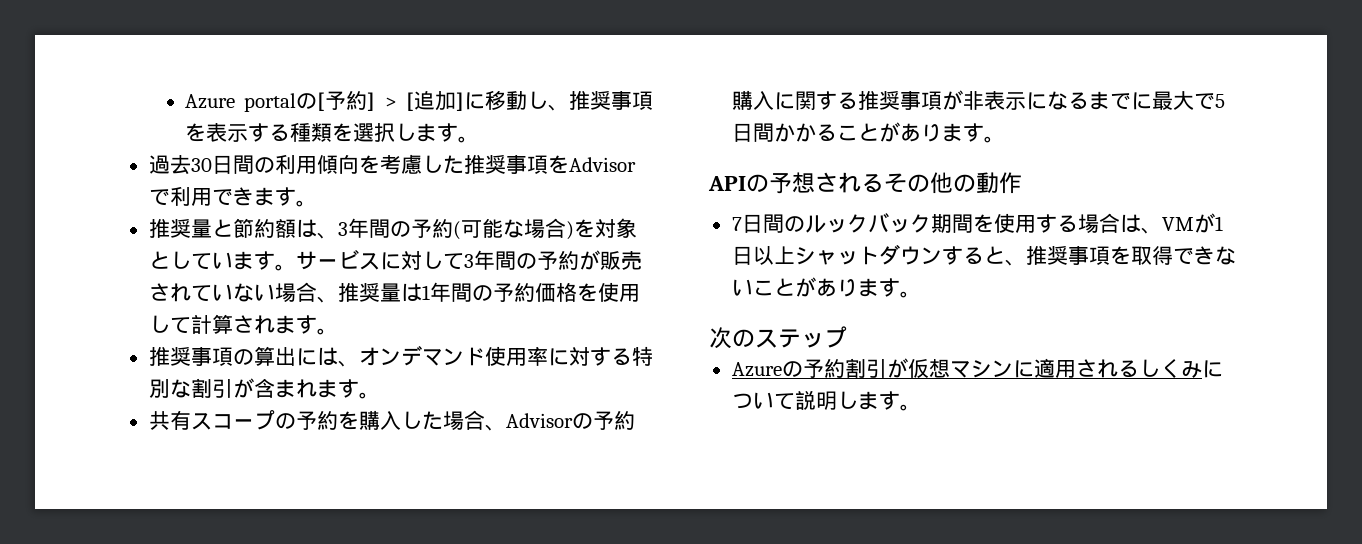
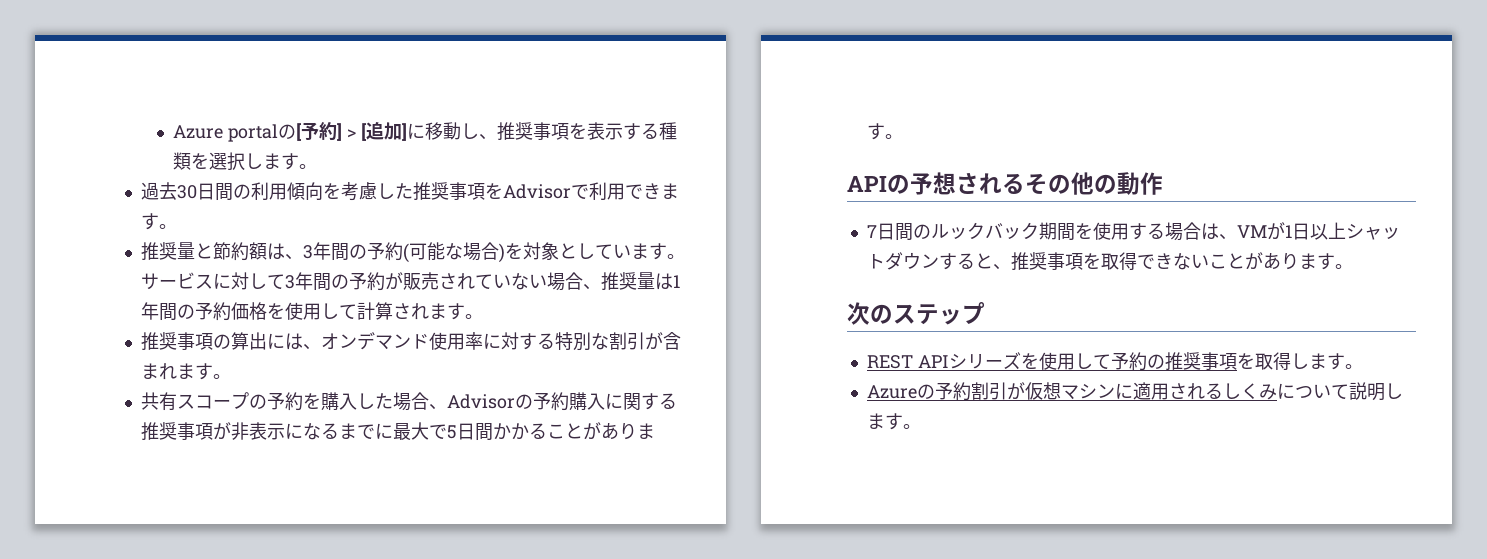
(847, 337) none -> [866,352,1363,371] // REST APIシリーズを使用して予約の推奨事項を取得します。

